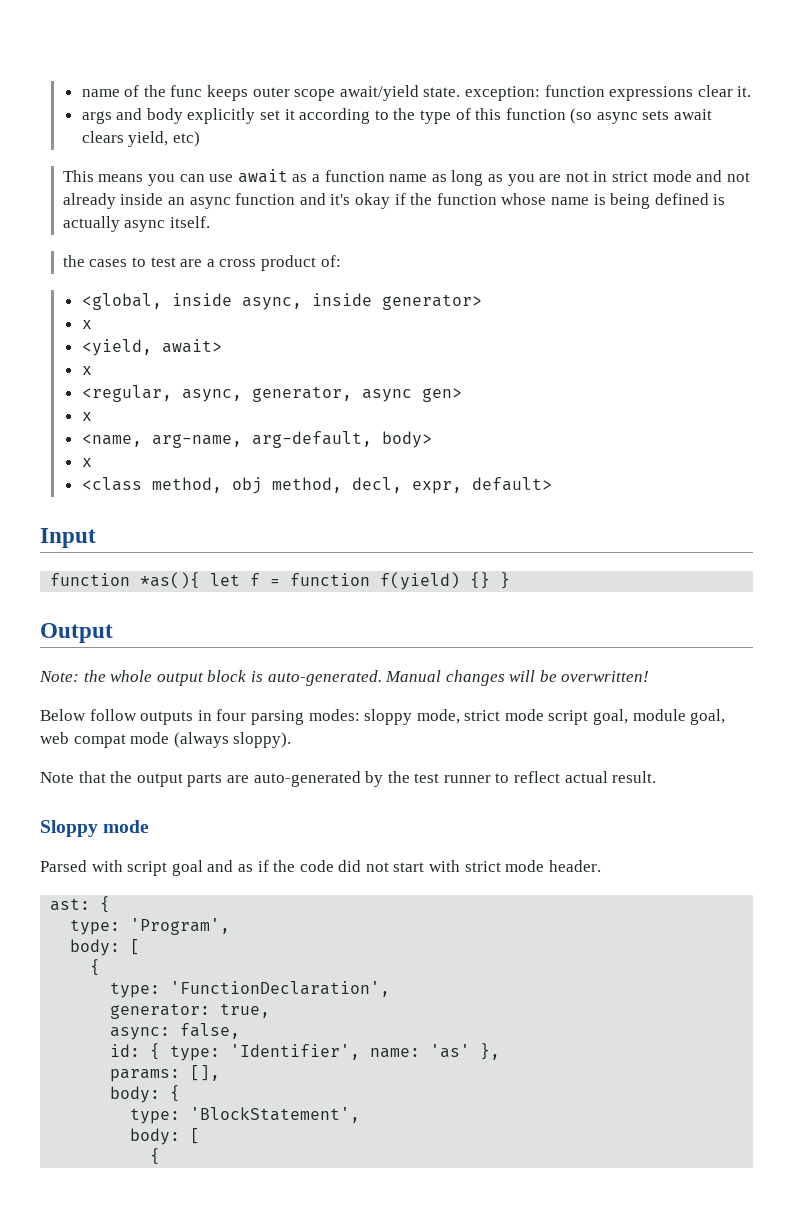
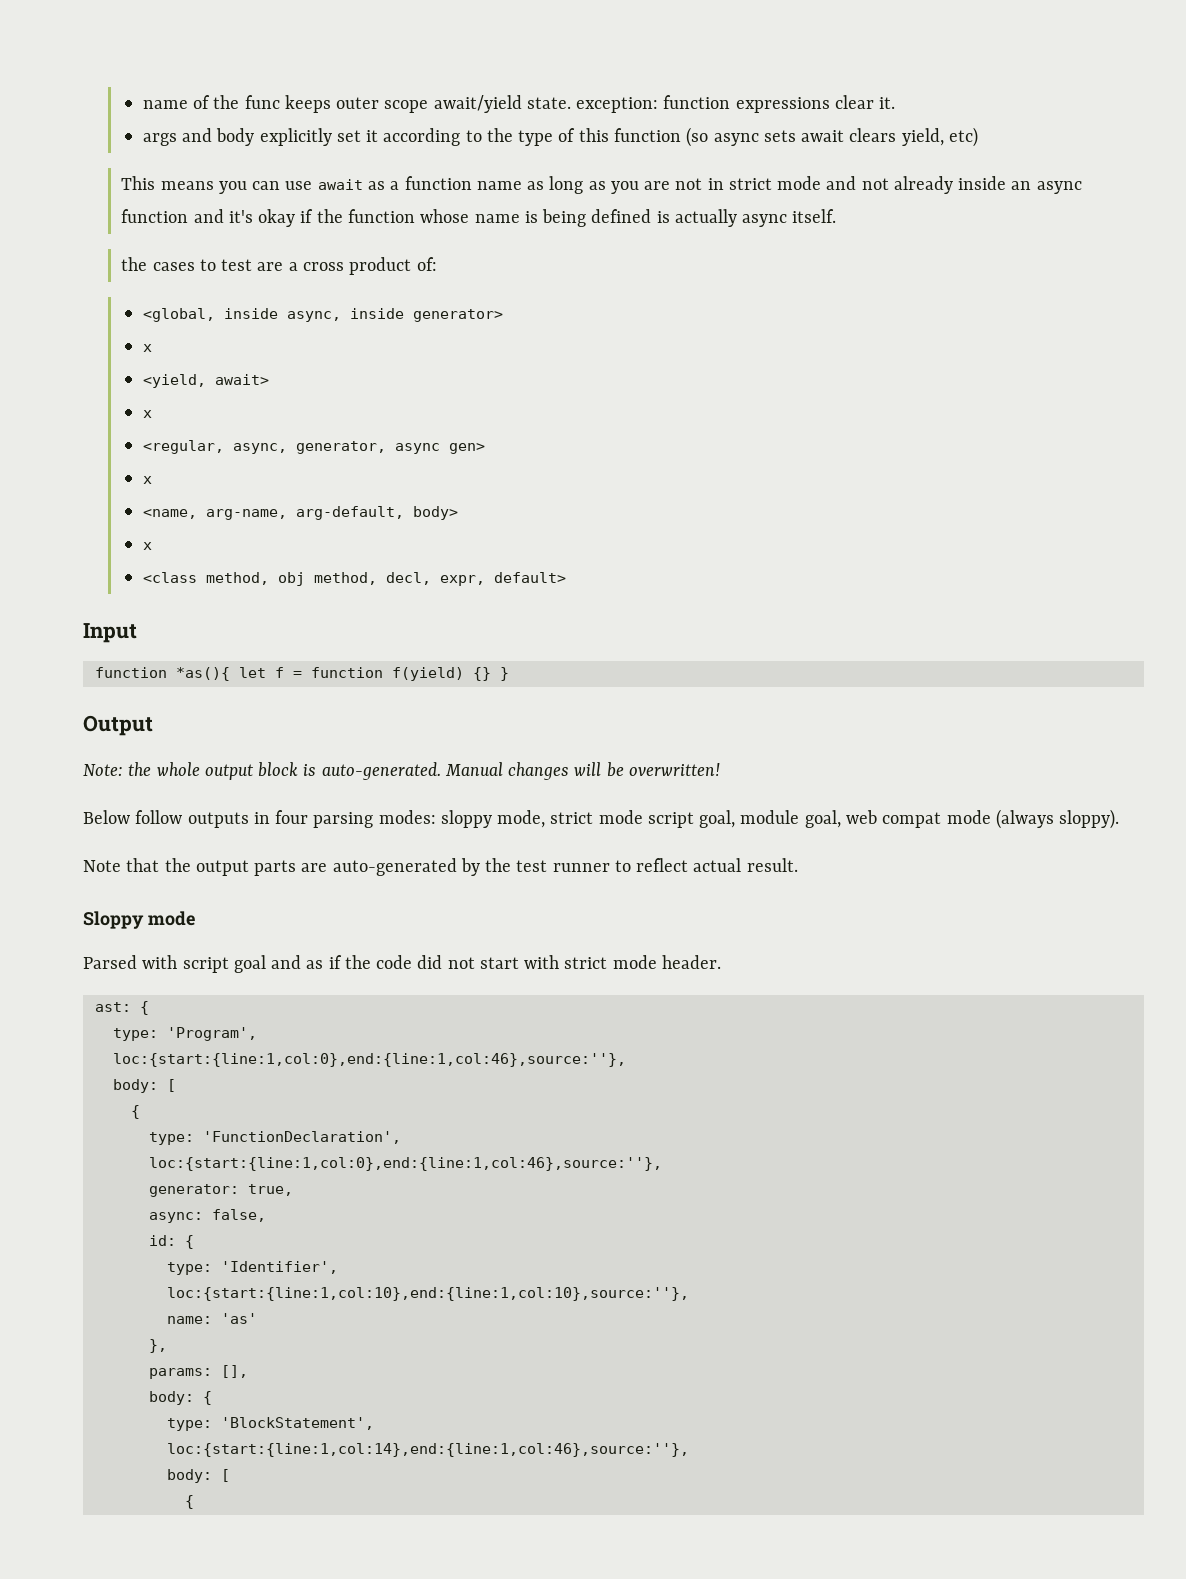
(231, 926) none -> [112,1053,626,1067] // loc:{start:{line:1,col:0},end:{line:1,col:46},source:''},
(391, 989) none -> [148,1157,662,1171] // loc:{start:{line:1,col:0},end:{line:1,col:46},source:''},
(161, 1051) none -> (194, 1242) //
(361, 1052) none -> [166,1287,689,1301] // loc:{start:{line:1,col:10},end:{line:1,col:10},source:''}, //
(471, 1051) none -> (257, 1318) //
(361, 1115) none -> [166,1443,689,1457] // loc:{start:{line:1,col:14},end:{line:1,col:46},source:''},

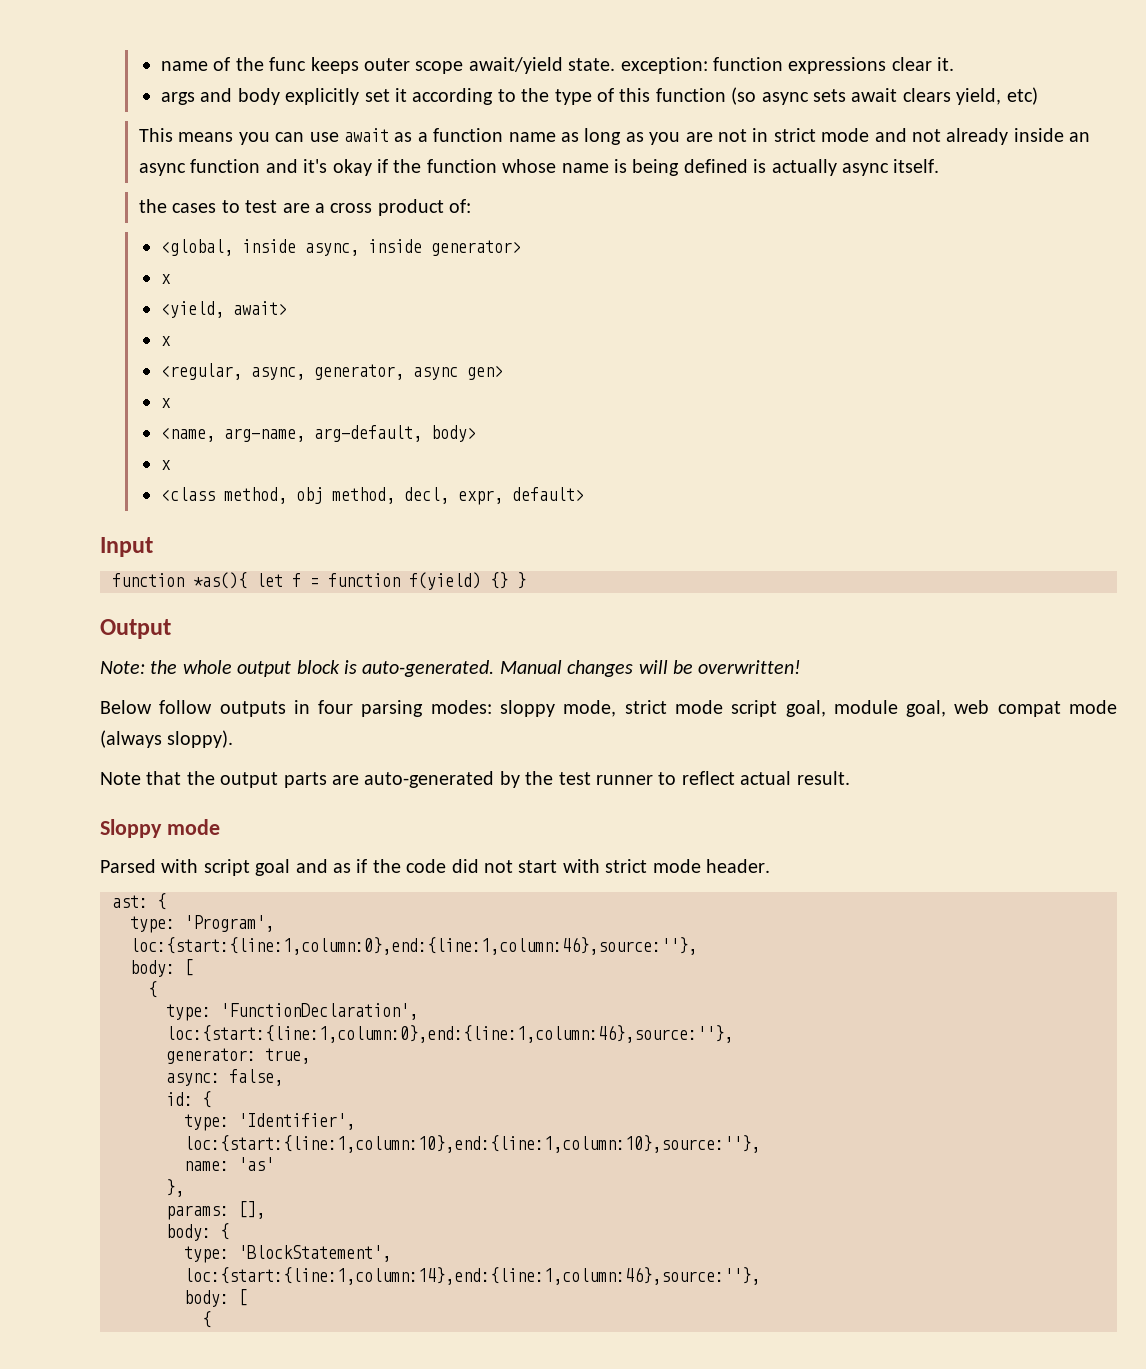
[112,1053,626,1067] loc:{start:{line:1,col:0},end:{line:1,col:46},source:''}, -> [130,937,697,955] loc:{start:{line:1,column:0},end:{line:1,column:46},source:''},
[148,1157,662,1171] loc:{start:{line:1,col:0},end:{line:1,col:46},source:''}, -> [166,1025,733,1043] loc:{start:{line:1,column:0},end:{line:1,column:46},source:''},
[166,1287,689,1301] loc:{start:{line:1,col:10},end:{line:1,col:10},source:''}, -> [184,1135,760,1153] loc:{start:{line:1,column:10},end:{line:1,column:10},source:''},
[166,1443,689,1457] loc:{start:{line:1,col:14},end:{line:1,col:46},source:''}, -> [184,1267,760,1285] loc:{start:{line:1,column:14},end:{line:1,column:46},source:''},

